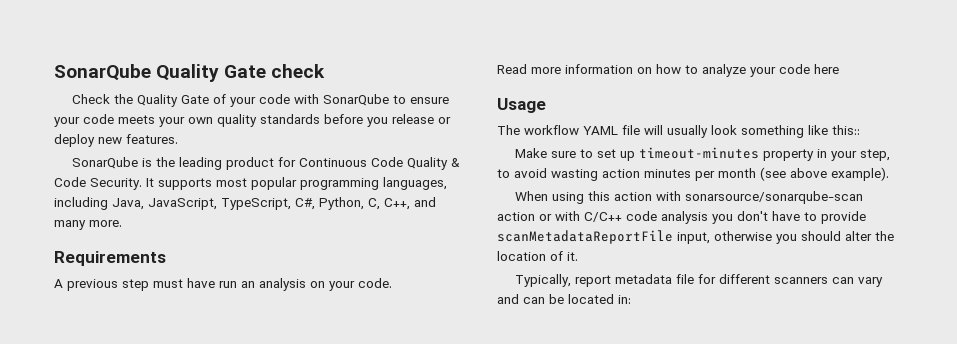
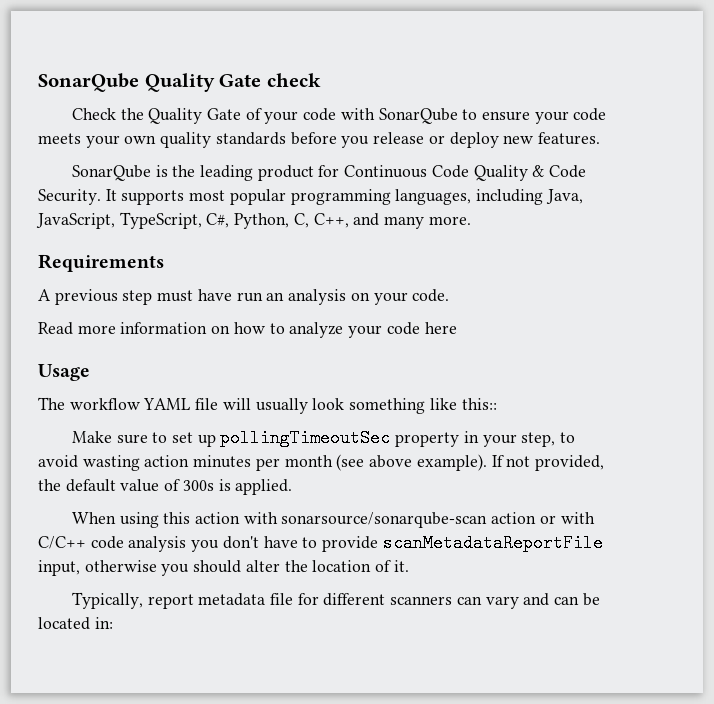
[638,147,759,159] timeout-minutes -> [220,429,391,447] pollingTimeoutSec
(889, 174) none -> [491,455,604,471] [38,479,293,495] If not provided, the default value of 300s is applied.

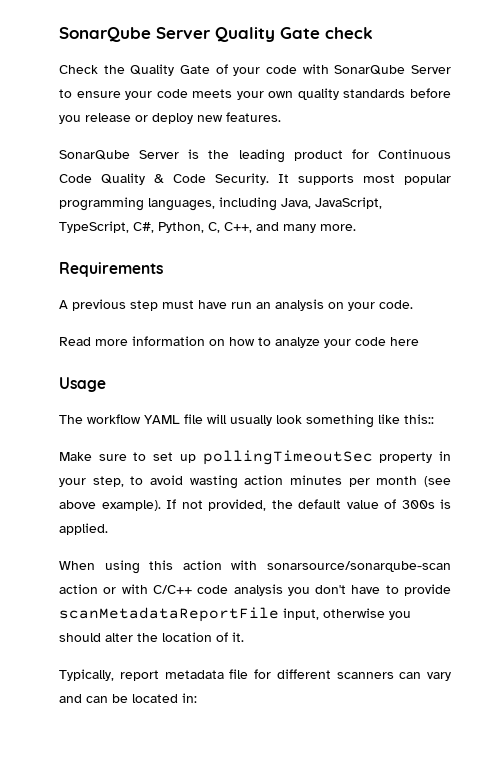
[38,73,139,92] SonarQube -> [59,27,211,42] SonarQube Server
(458, 116) none -> [411,65,451,74] Server
(151, 173) none -> [139,150,180,159] Server

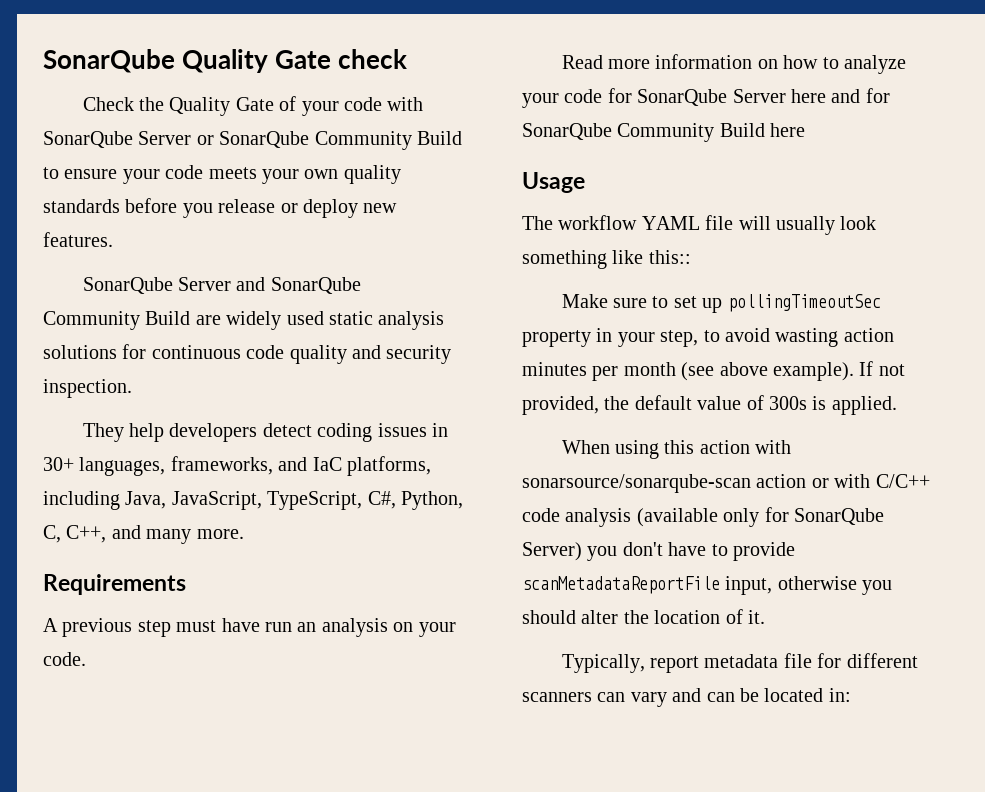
[59,27,211,42] SonarQube Server -> [43,49,175,73] SonarQube
(451, 69) none -> [196,131,462,150] or SonarQube Community Build
[188,149,451,163] [59,173,451,185] [59,197,215,211] is the leading product for Continuous Code Quality & Code Security. It supports most popular programming languages, -> [236,277,361,294] [43,311,445,330] [43,344,452,364] [43,379,132,398] [82,423,448,442] [43,456,431,476] and SonarQube Community Build are widely used static analysis solutions for continuous code quality and security inspection. // They help developers detect coding issues in 30+ languages, frameworks, and IaC platforms,
(386, 341) none -> [607,88,890,106] [522,123,765,142] for SonarQube Server here and for SonarQube Community Build
(283, 590) none -> [636,507,884,527] [522,542,582,561] (available only for SonarQube Server)

